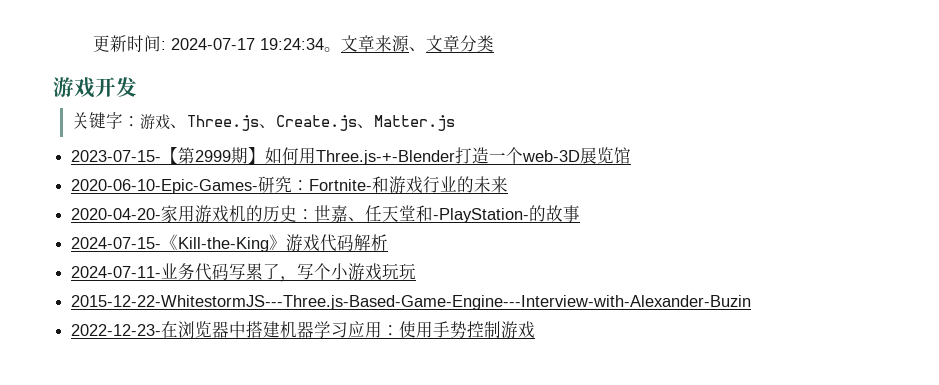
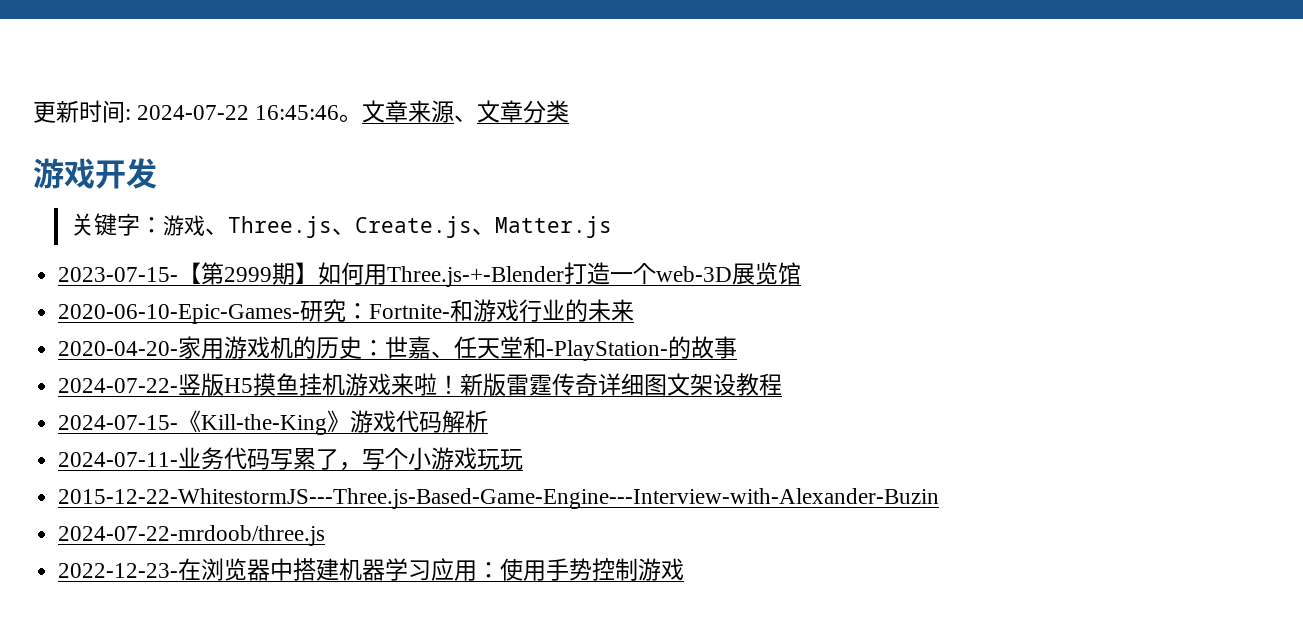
[170,38,324,50] 2024-07-17 19:24:34 -> [137,105,340,120] 2024-07-22 16:45:46
(581, 213) none -> [58,373,783,396] // 2024-07-22-竖版H5摸鱼挂机游戏来啦！新版雷霆传奇详细图文架设教程
(752, 302) none -> [58,525,326,546] // 2024-07-22-mrdoob/three.js

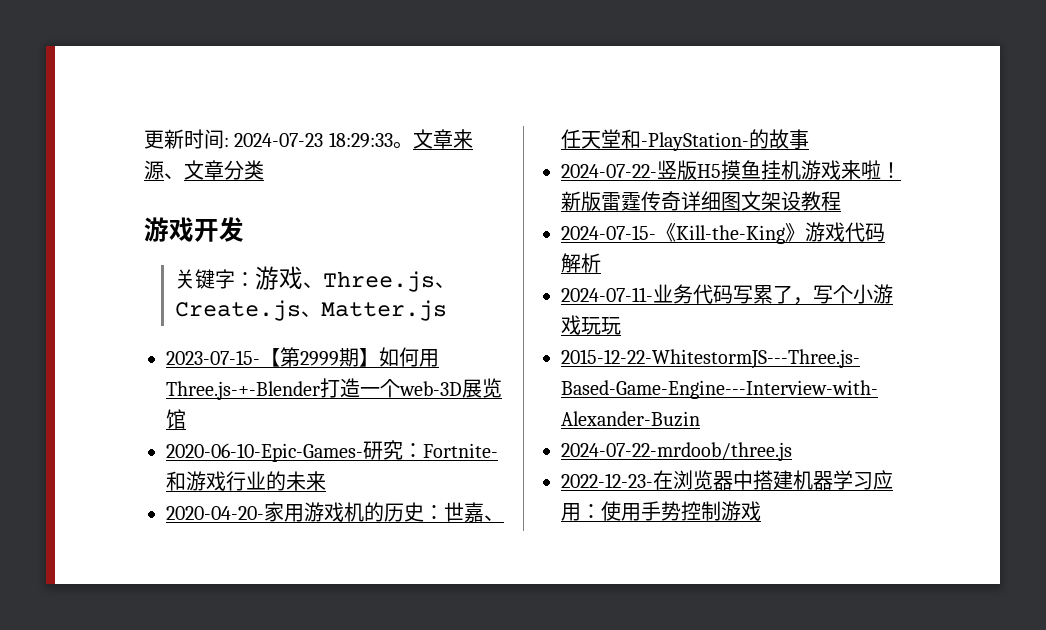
[137,105,340,120] 2024-07-22 16:45:46 -> [234,132,393,148] 2024-07-23 18:29:33

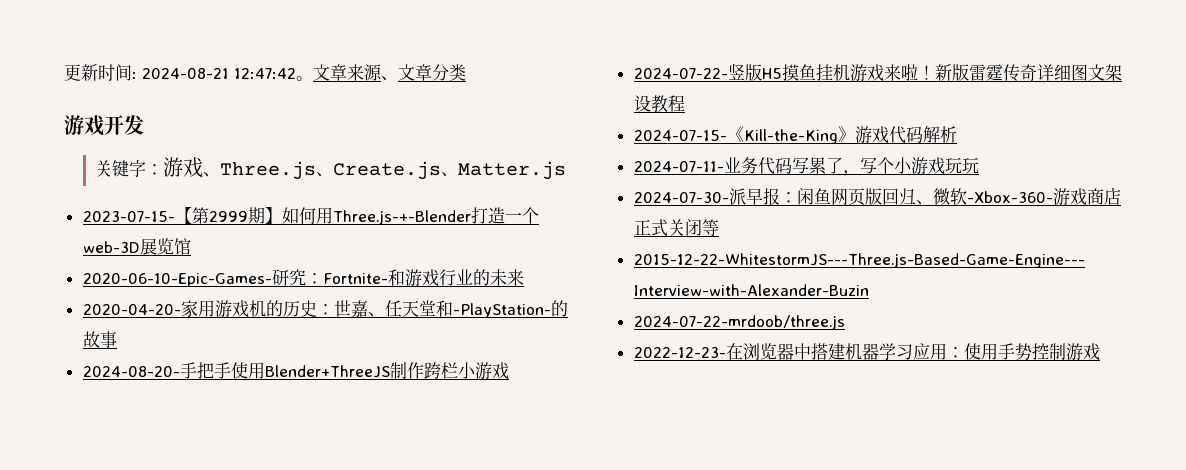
[234,132,393,148] 2024-07-23 18:29:33 -> [142,68,296,79] 2024-08-21 12:47:42
(809, 139) none -> [82,362,509,380] // 2024-08-20-手把手使用Blender+ThreeJS制作跨栏小游戏
(621, 326) none -> [633,187,1121,206] [633,219,719,237] // 2024-07-30-派早报：闲鱼网页版回归、微软-Xbox-360-游戏商店正式关闭等

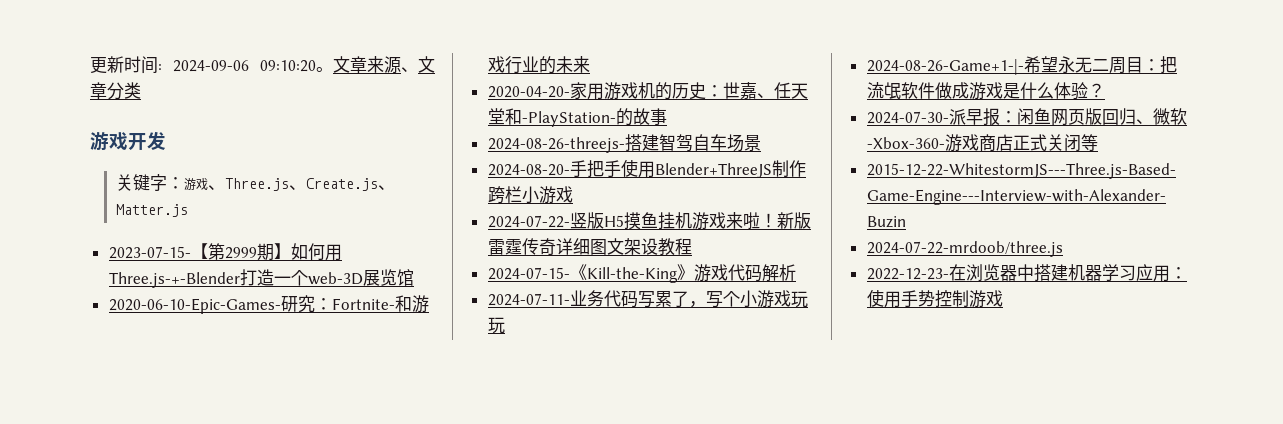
[142,68,296,79] 2024-08-21 12:47:42 -> [173,60,316,72] 2024-09-06 09:10:20
(117, 339) none -> [487,134,761,153] // 2024-08-26-threejs-搭建智驾自车场景
(979, 165) none -> [866,56,1177,75] [866,82,1105,100] // 2024-08-26-Game+1-|-希望永无二周目：把流氓软件做成游戏是什么体验？

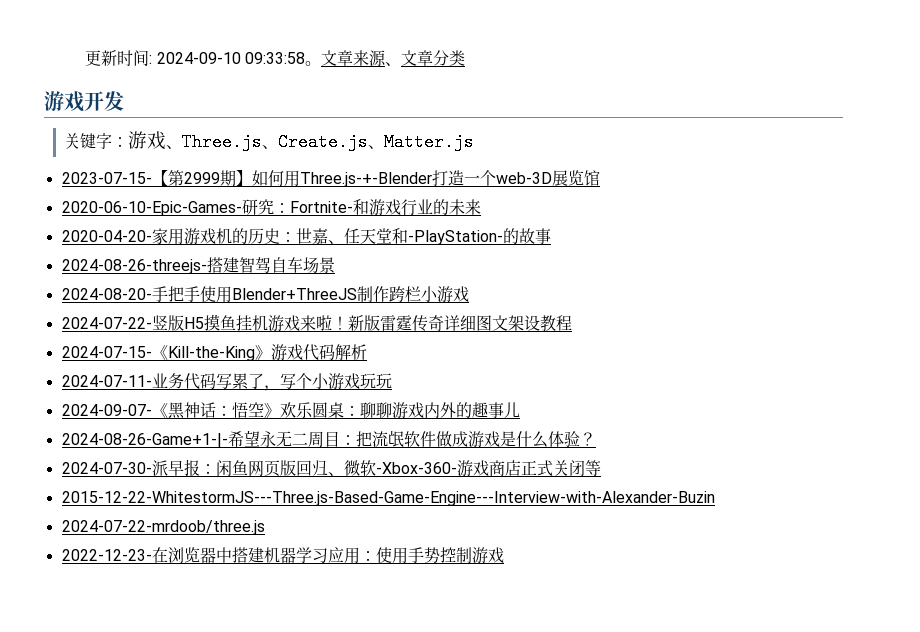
[173,60,316,72] 2024-09-06 09:10:20 -> [156,52,306,64] 2024-09-10 09:33:58
(505, 325) none -> [61,402,520,419] // 2024-09-07-《黑神话：悟空》欢乐圆桌：聊聊游戏内外的趣事儿

